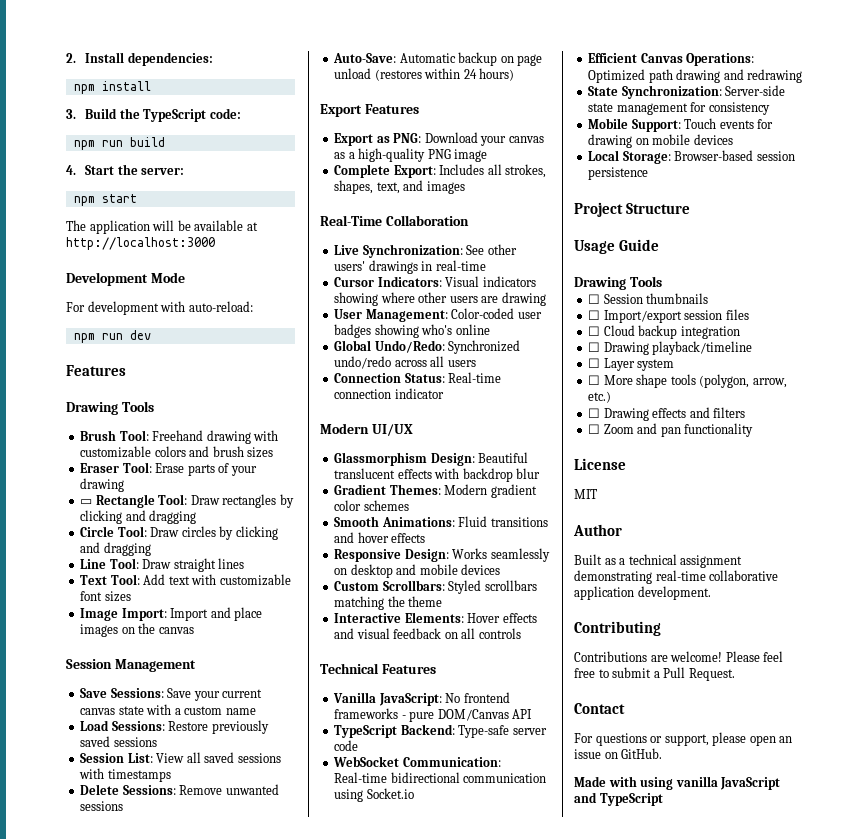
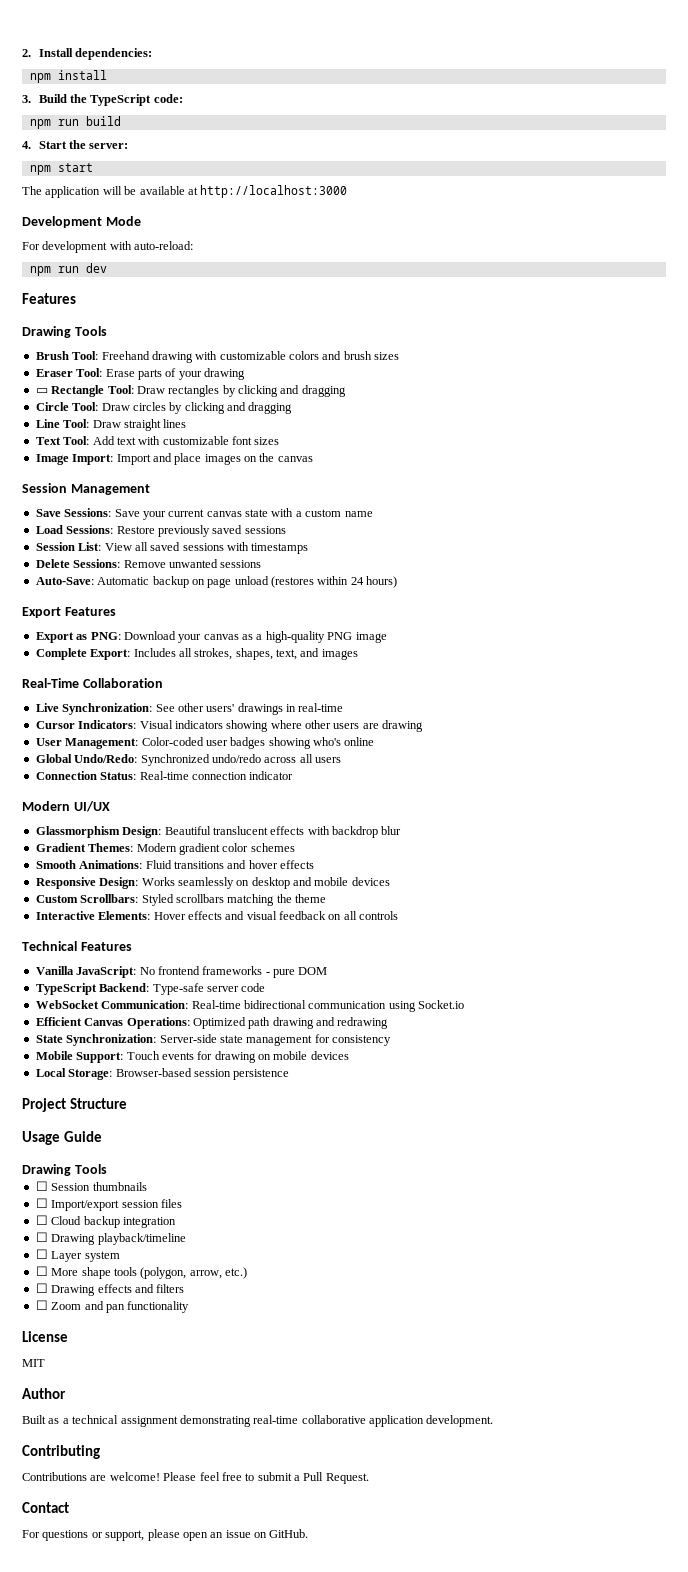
[437,709,533,721] DOM/Canvas API -> [298,967,328,975] DOM
[574,776,781,790] [574,792,663,806] // Made with using vanilla JavaScript and TypeScript -> (309, 1533) none

